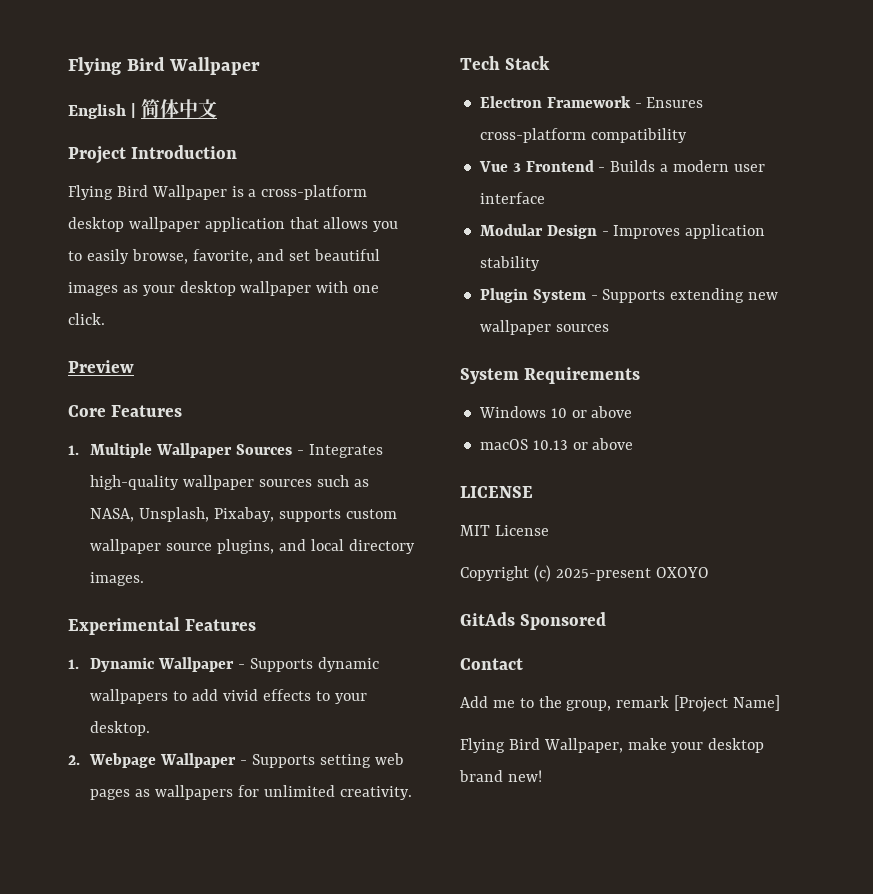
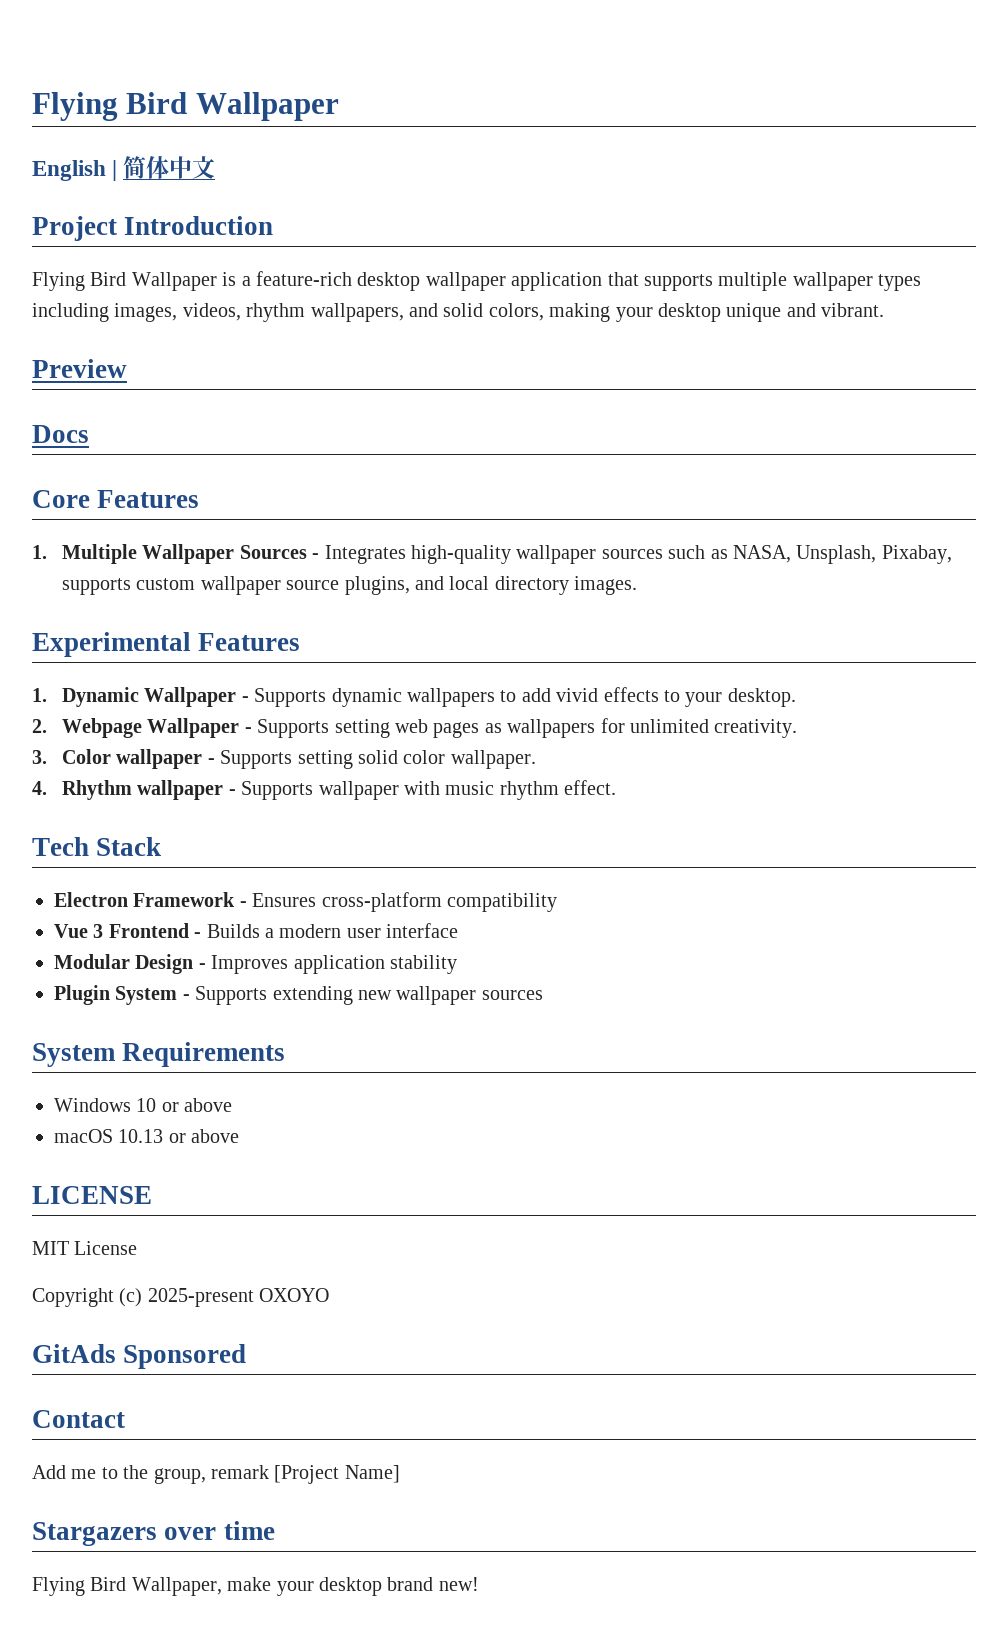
[261,185,368,200] cross-platform -> [256,271,352,286] feature-rich
[323,217,399,232] [68,249,381,264] [68,281,380,296] [68,313,105,325] allows you to easily browse, favorite, and set beautiful images as your desktop wallpaper with one click. -> [643,272,922,291] [32,303,885,322] supports multiple wallpaper types including images, videos, rhythm wallpapers, and solid colors, making your desktop unique and vibrant.
(134, 366) none -> [32,425,89,443] // Docs
(412, 793) none -> [32,749,536,769] [32,780,617,800] // 3. Color wallpaper - Supports setting solid color wallpaper. // 4. Rhythm wallpaper - Supports wallpaper with music rhythm effect.
(781, 703) none -> [32,1521,275,1546] // Stargazers over time

